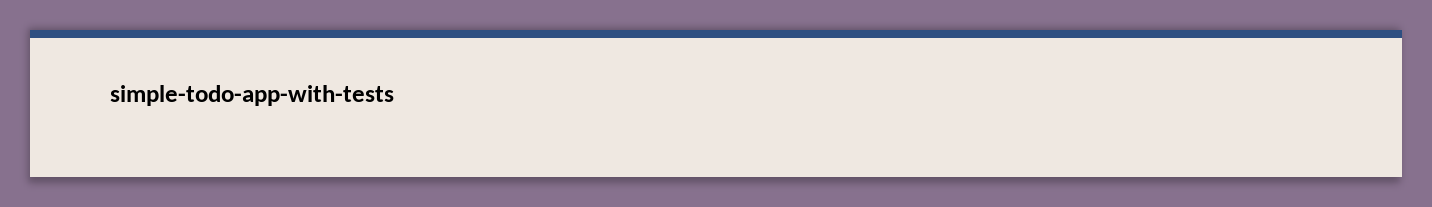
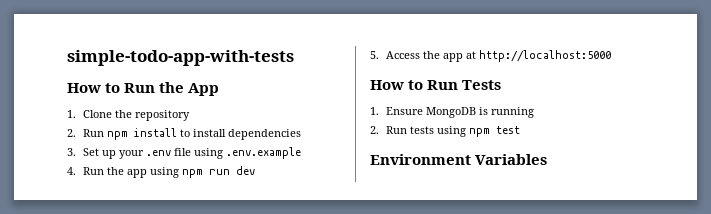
(394, 95) none -> [67,82,220,96] [67,110,190,121] [67,128,301,140] [67,147,301,159] [67,166,255,178] [370,50,611,62] [370,80,502,90] [370,107,534,118] [370,126,520,137] [370,154,548,165] // How to Run the App // 1. Clone the repository // 2. Run npm install to install dependencies // 3. Set up your .env file using .env.example // 4. Run the app using npm run dev // 5. Access the app at http://localhost:5000 // How to Run Tests // 1. Ensure MongoDB is running // 2. Run tests using npm test // Environment Variables

